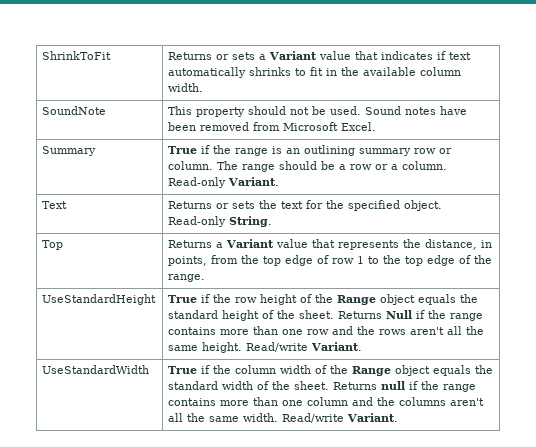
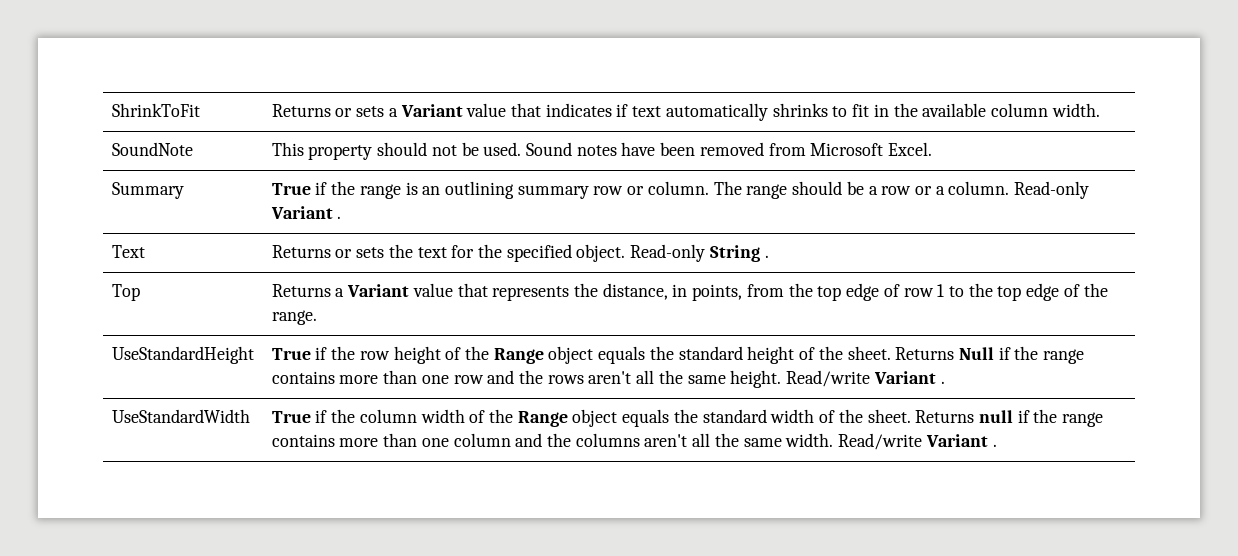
[228,177,280,186] Variant. -> [270,206,342,219] Variant .
[229,216,273,227] String. -> [709,245,769,262] String .
[311,342,363,351] Variant. -> [873,371,945,384] Variant .
[347,413,399,422] Variant. -> [925,434,997,447] Variant .

